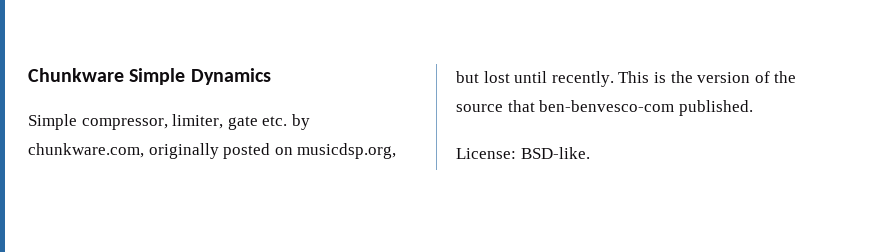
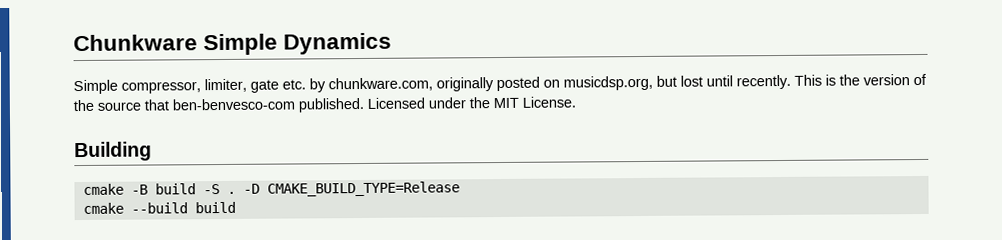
[456,147,590,159] // License: BSD-like. -> [367,96,576,109] [74,141,152,162] [82,181,460,197] [82,201,236,214] Licensed under the MIT License. // Building // cmake -B build -S . -D CMAKE_BUILD_TYPE=Release // cmake --build build

